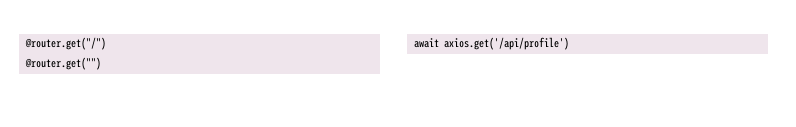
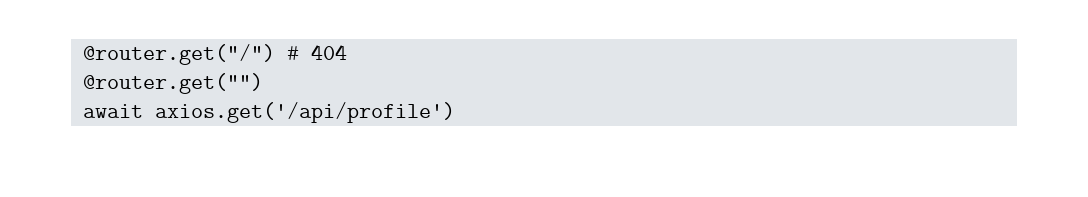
(106, 43) none -> [287,44,348,60] # 404

